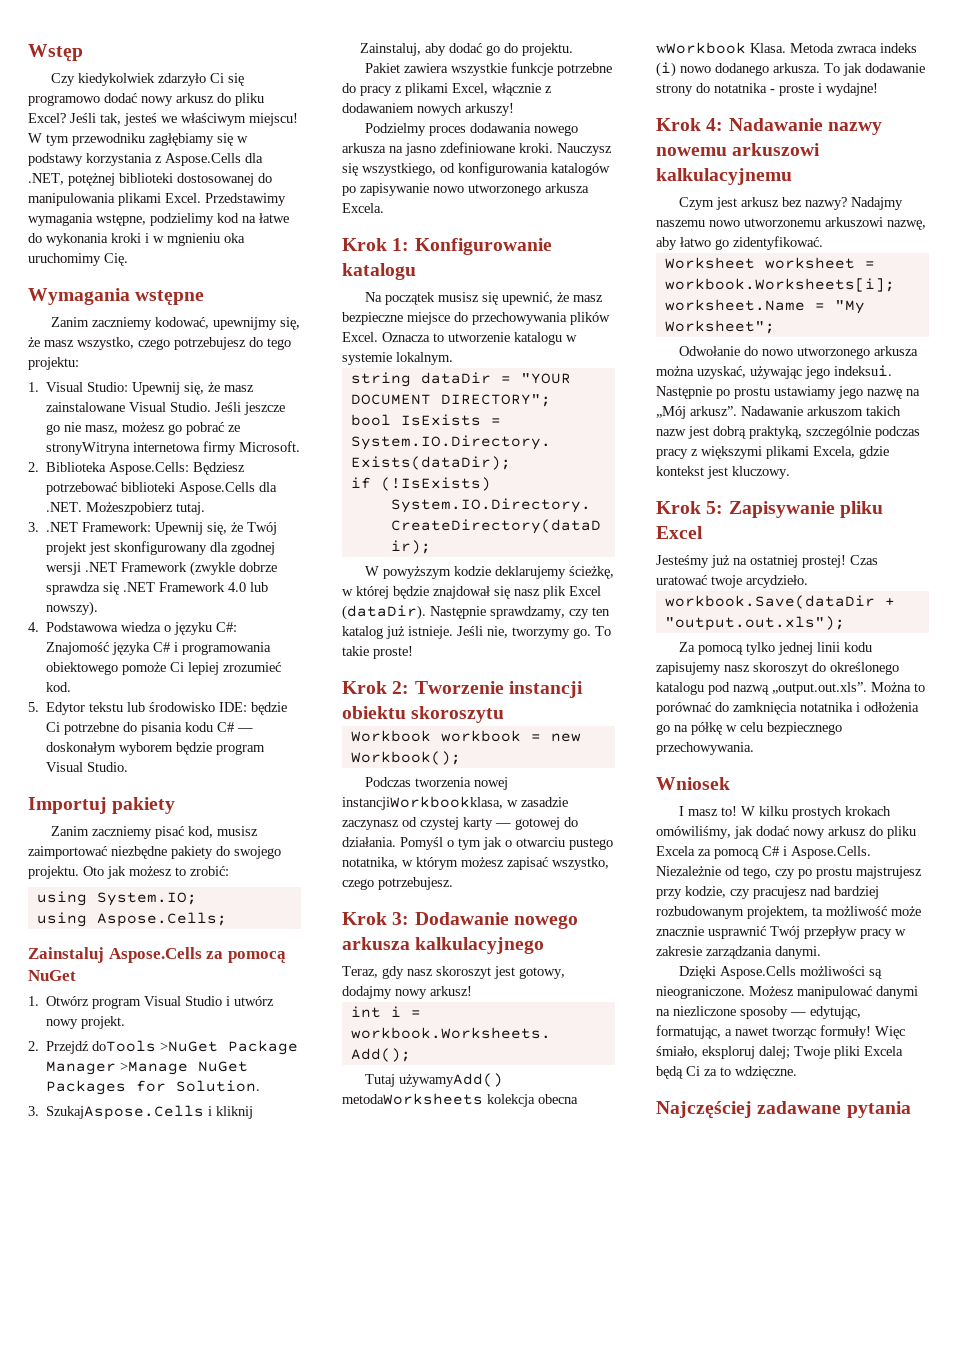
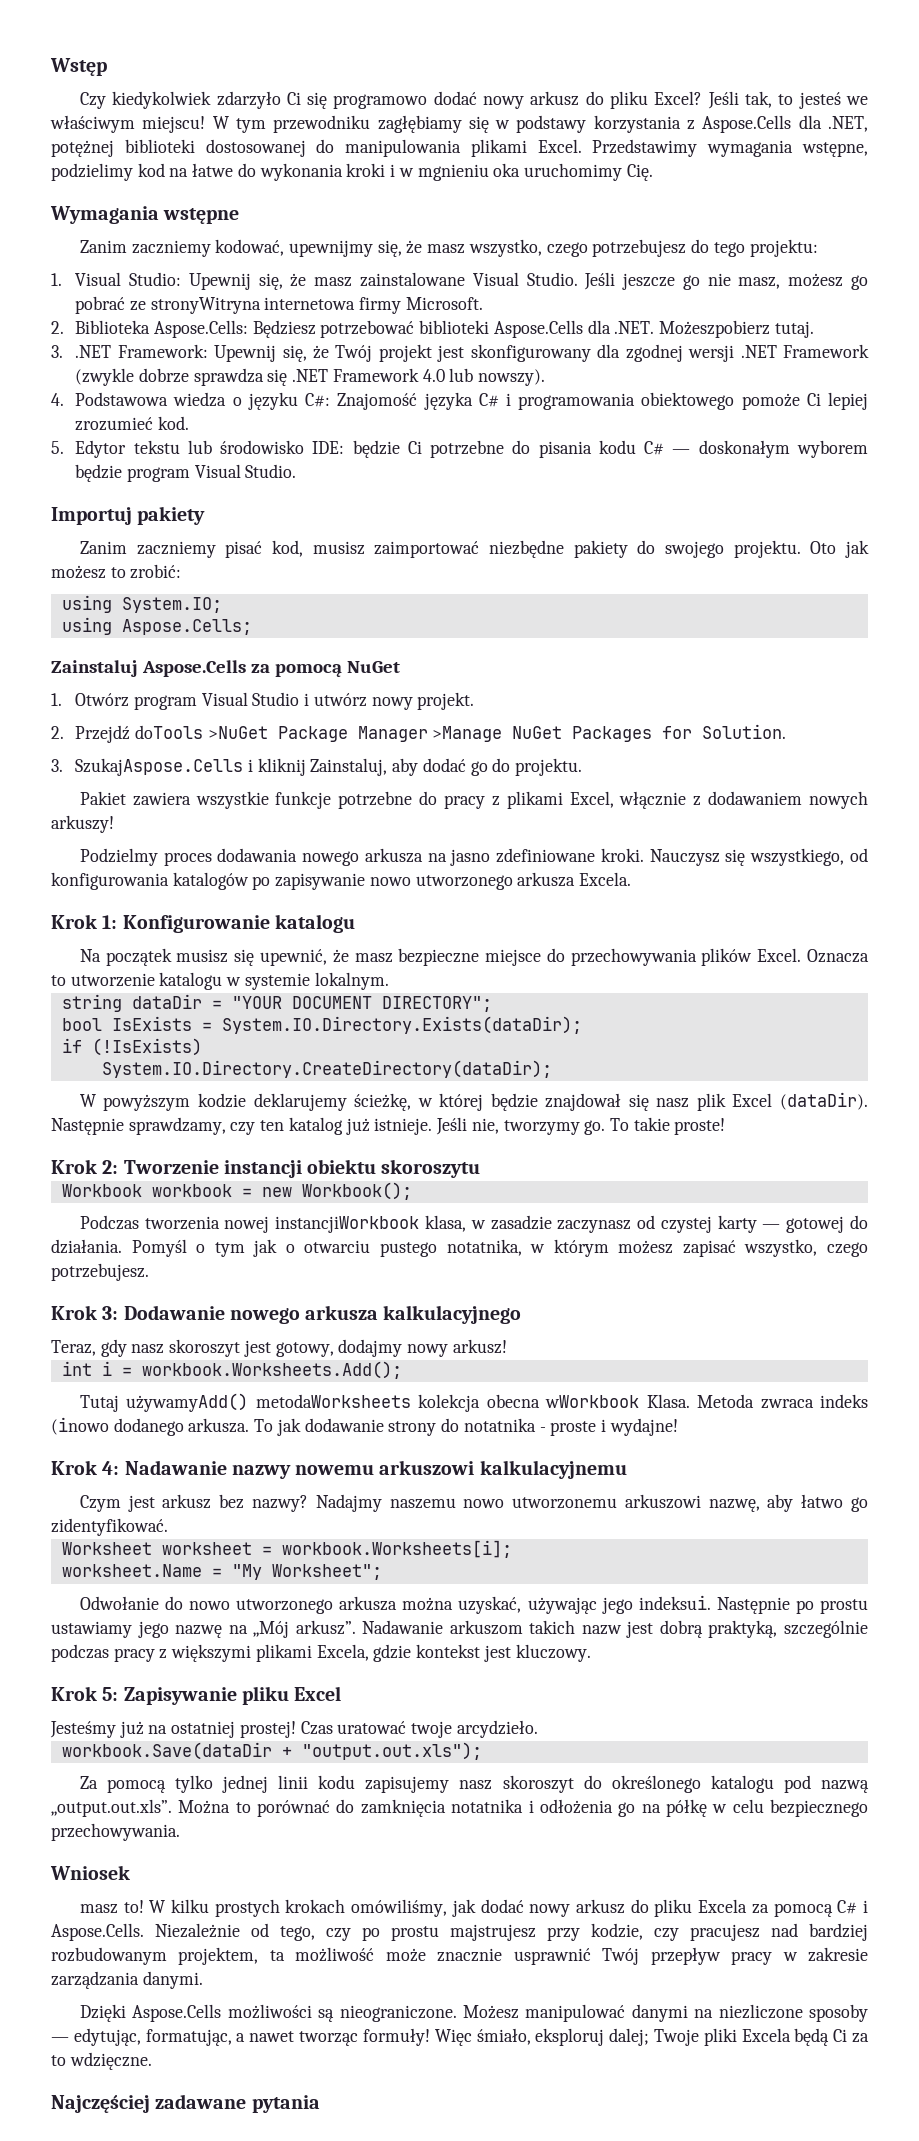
(121, 119) none -> [778,94,794,105] to
[342,796,503,810] instancjiWorkbookklasa, -> [275,1215,466,1233] instancjiWorkbook klasa,
[656,62,711,77] (i) nowo -> [51,1417,109,1435] (inowo
[679,806,685,816] I -> (130, 1872) none

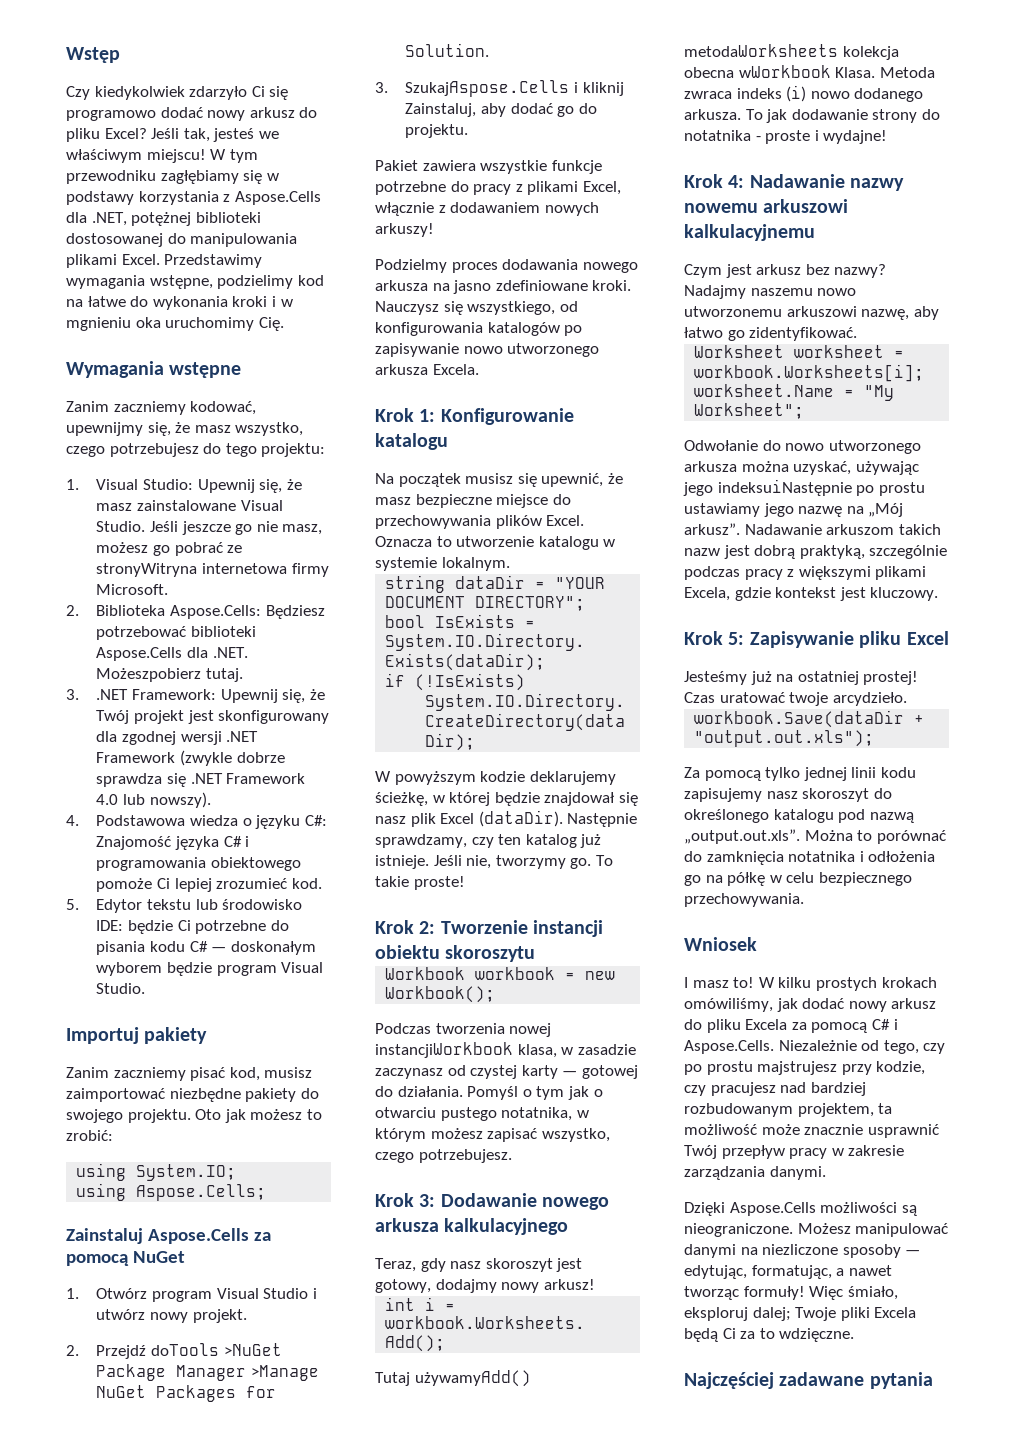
[778,94,794,105] to -> (210, 135) none
[51,1417,109,1435] (inowo -> [786,85,850,102] (i) nowo
[638,1595,790,1614] indeksui. Następnie -> [717,479,852,496] indeksuiNastępnie
(130, 1872) none -> [684,977,688,988] I

